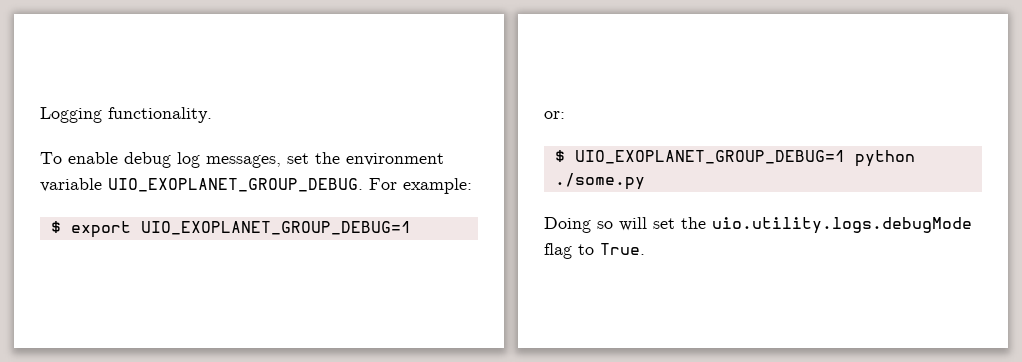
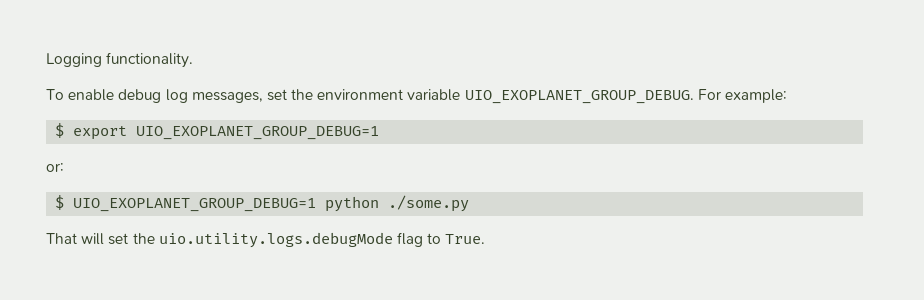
[544,217,613,233] Doing so -> [46,233,77,244] That

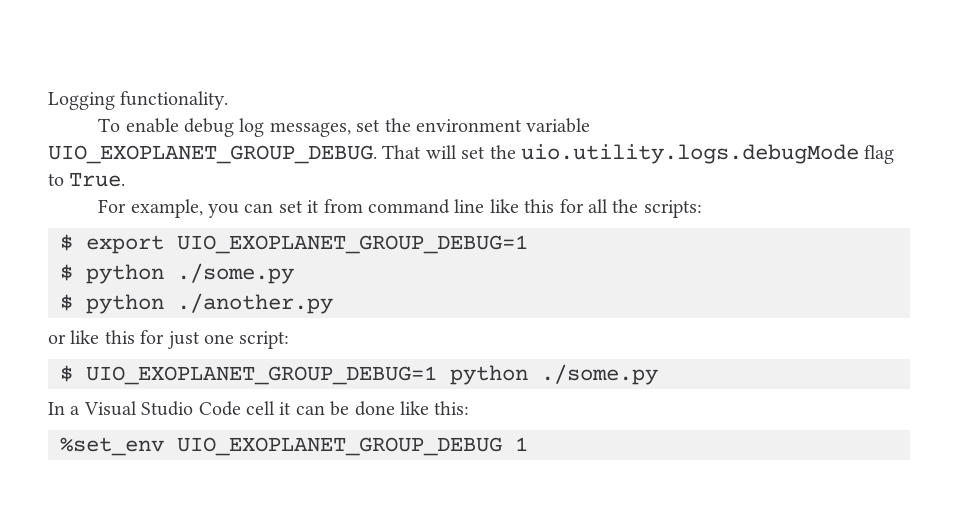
[697,89,788,103] [55,123,380,140] [46,163,64,172] [55,195,470,212] For example: // $ export UIO_EXOPLANET_GROUP_DEBUG=1 // or: // $ UIO_EXOPLANET_GROUP_DEBUG=1 python ./some.py // -> (377, 154) none
(486, 239) none -> [98,199,702,218] [60,234,528,254] [60,263,294,284] [60,293,333,314] [48,330,290,349] [60,364,658,385] [48,401,470,416] [60,437,528,456] // For example, you can set it from command line like this for all the scripts: // $ export UIO_EXOPLANET_GROUP_DEBUG=1 // $ python ./some.py // $ python ./another.py // or like this for just one script: // $ UIO_EXOPLANET_GROUP_DEBUG=1 python ./some.py // In a Visual Studio Code cell it can be done like this: // %set_env UIO_EXOPLANET_GROUP_DEBUG 1

